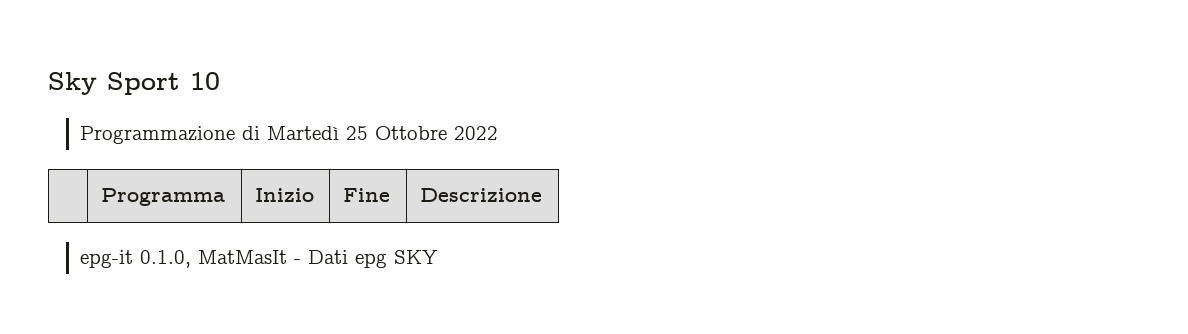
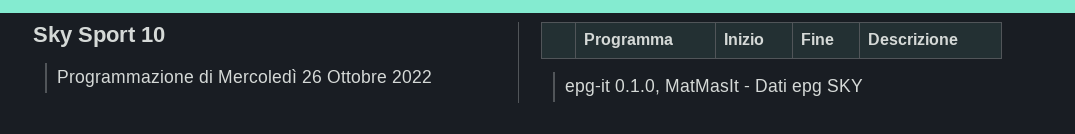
[267,126,369,140] Martedì 25 -> [218,69,323,83] Mercoledì 26

